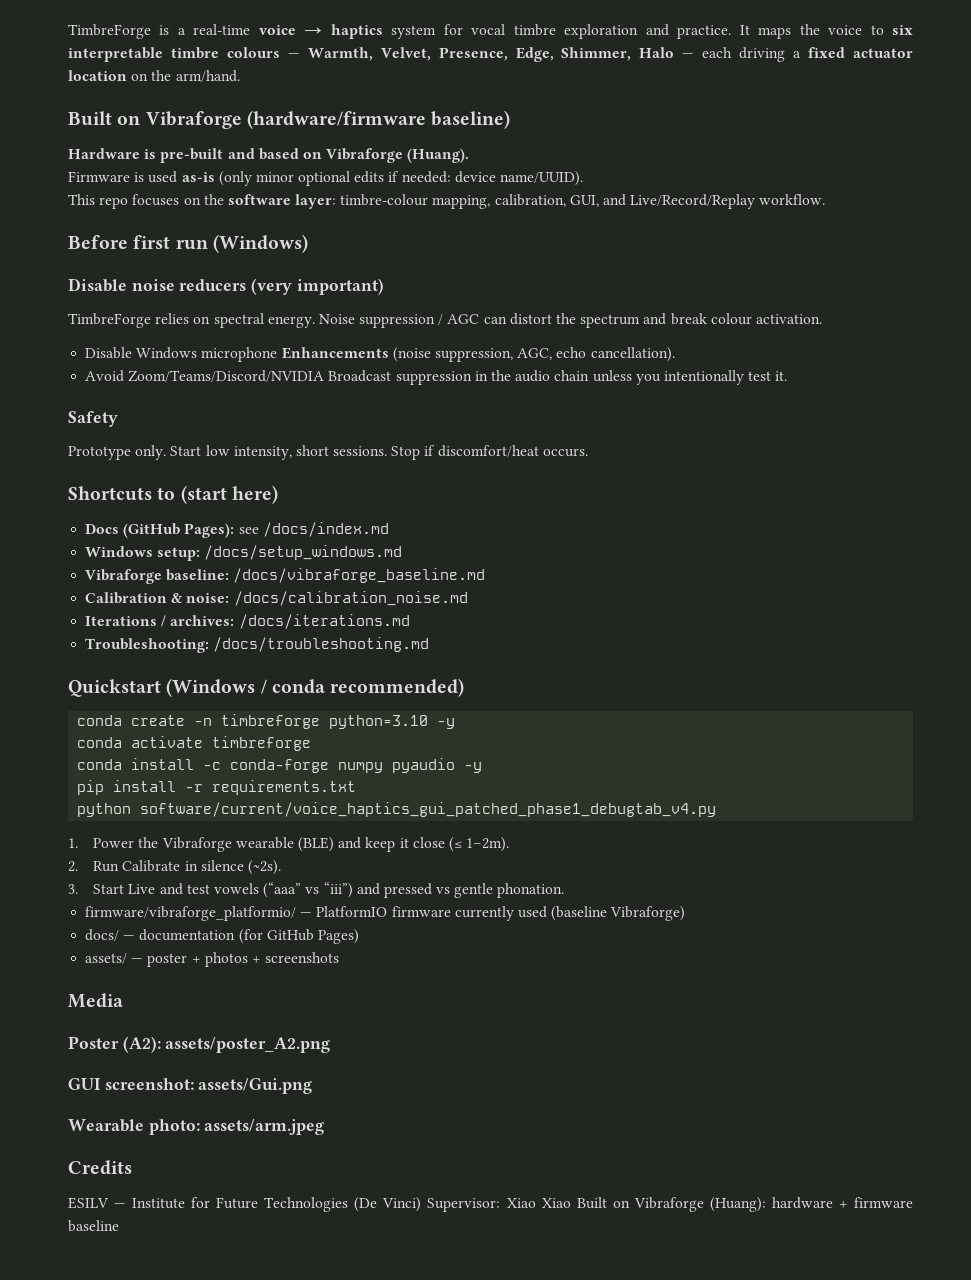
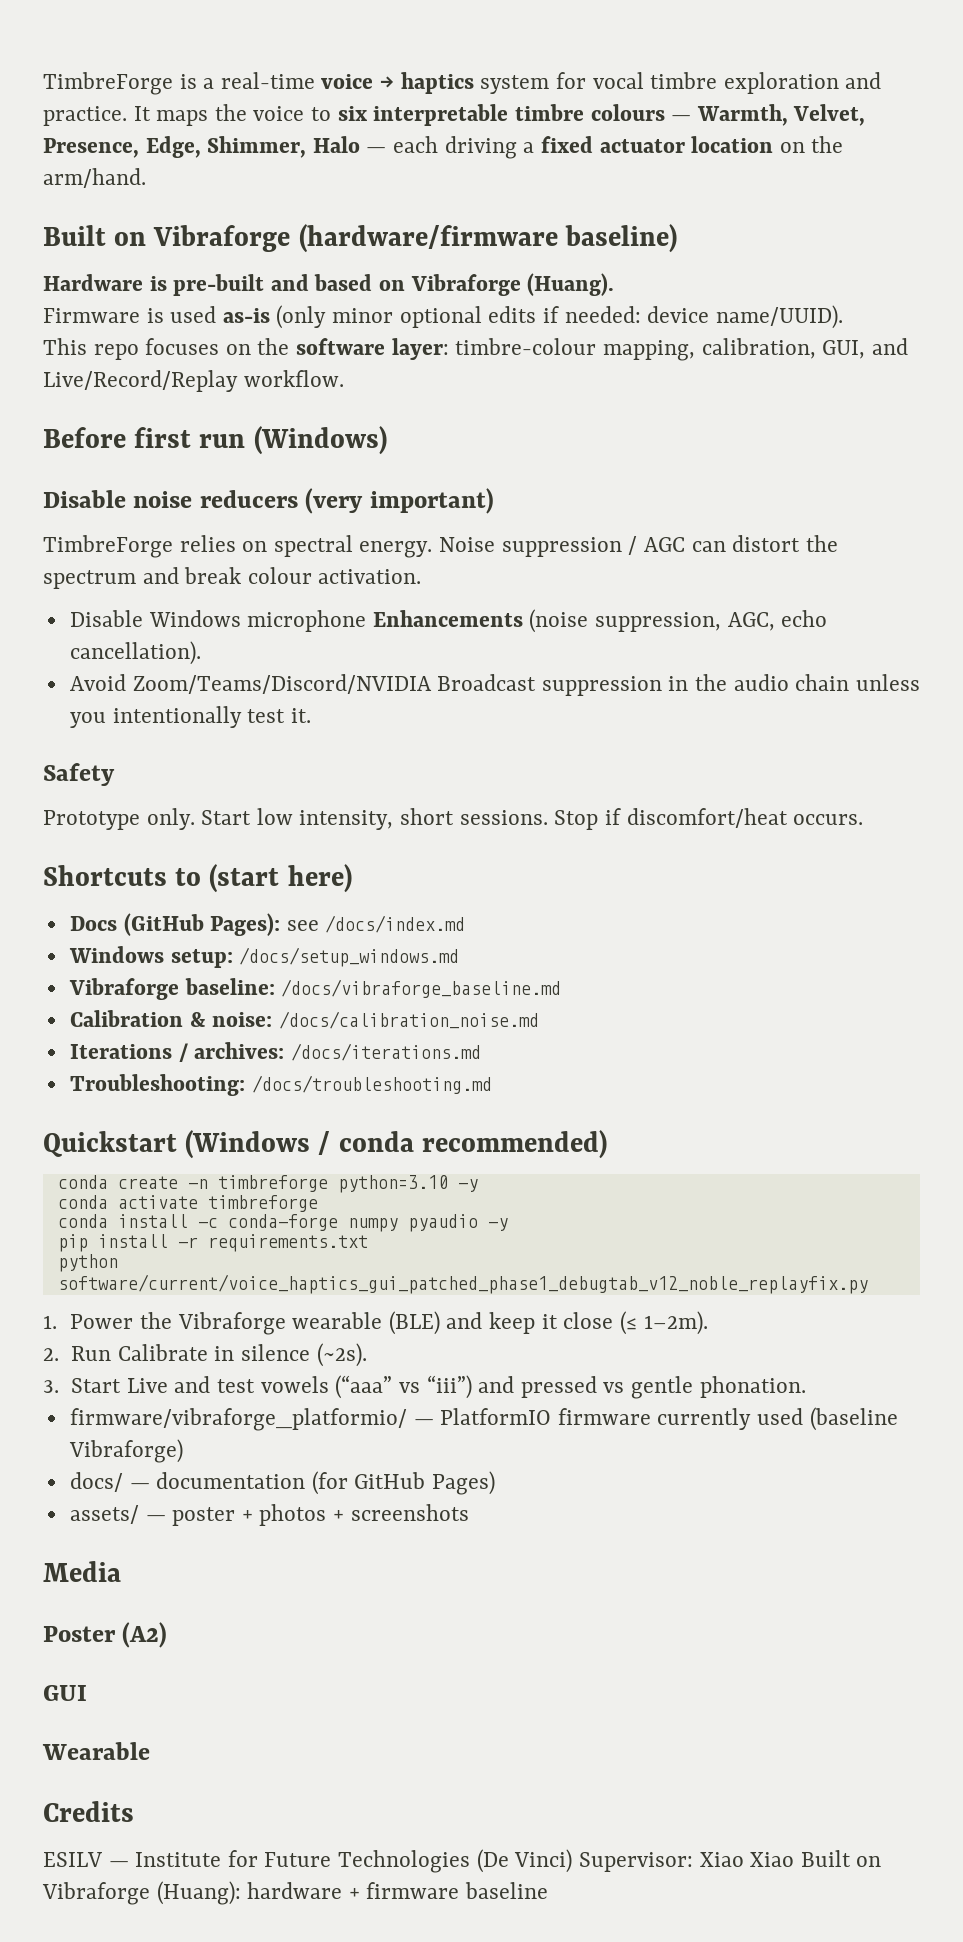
[140,802,717,817] software/current/voice_haptics_gui_patched_phase1_debugtab_v4.py -> [57,1274,868,1294] software/current/voice_haptics_gui_patched_phase1_debugtab_v12_noble_replayfix.py
[122,1036,331,1053] (A2): assets/poster_A2.png -> [122,1622,168,1648] (A2)
[104,1078,313,1094] screenshot: assets/Gui.png -> (87, 1693) none
[148,1119,325,1135] photo: assets/arm.jpeg -> (150, 1751) none

